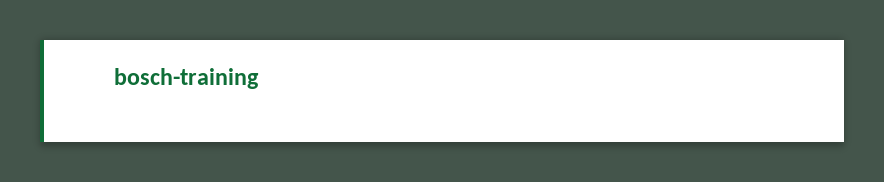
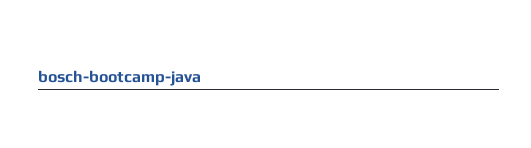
[114,68,259,89] bosch-training -> [38,70,201,86] bosch-bootcamp-java

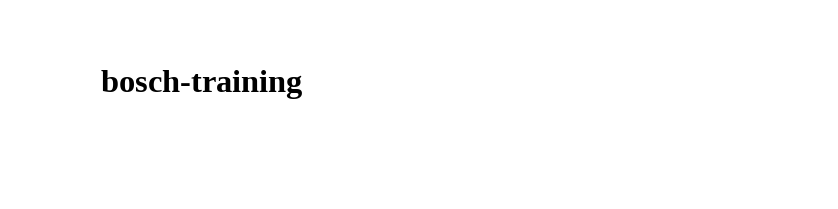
[38,70,201,86] bosch-bootcamp-java -> [101,70,302,99] bosch-training

